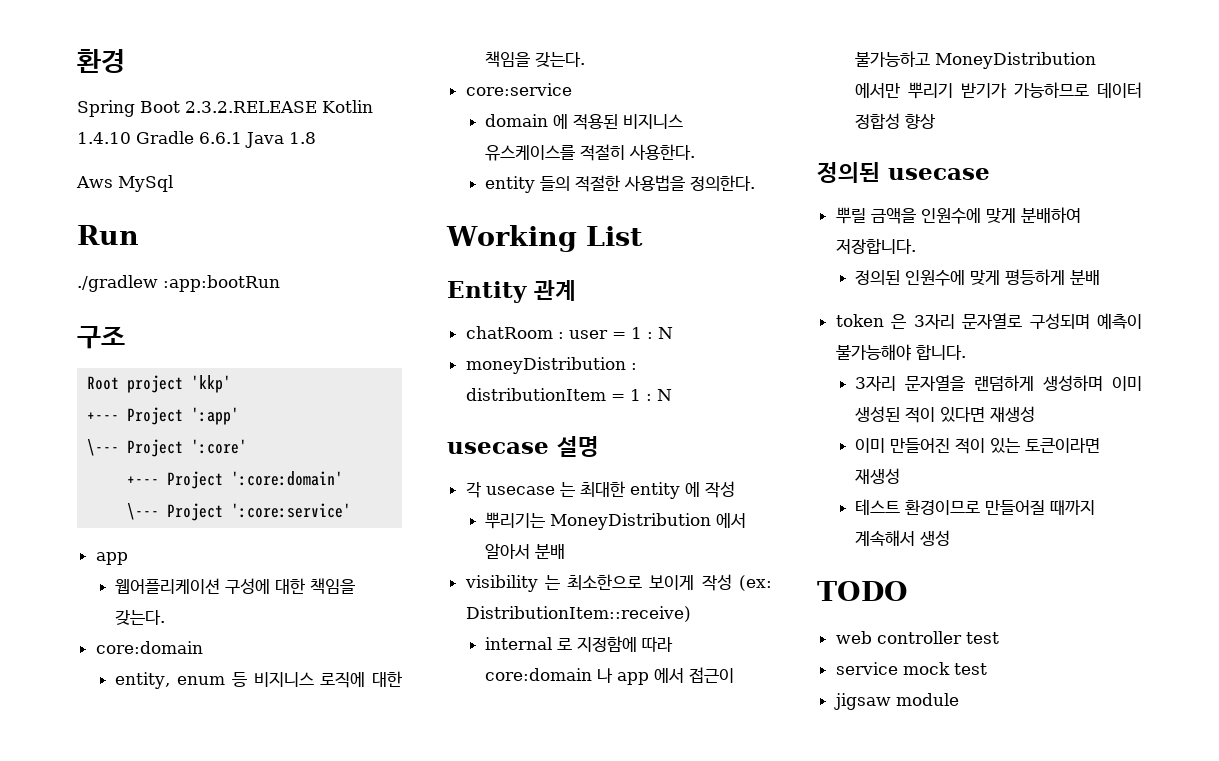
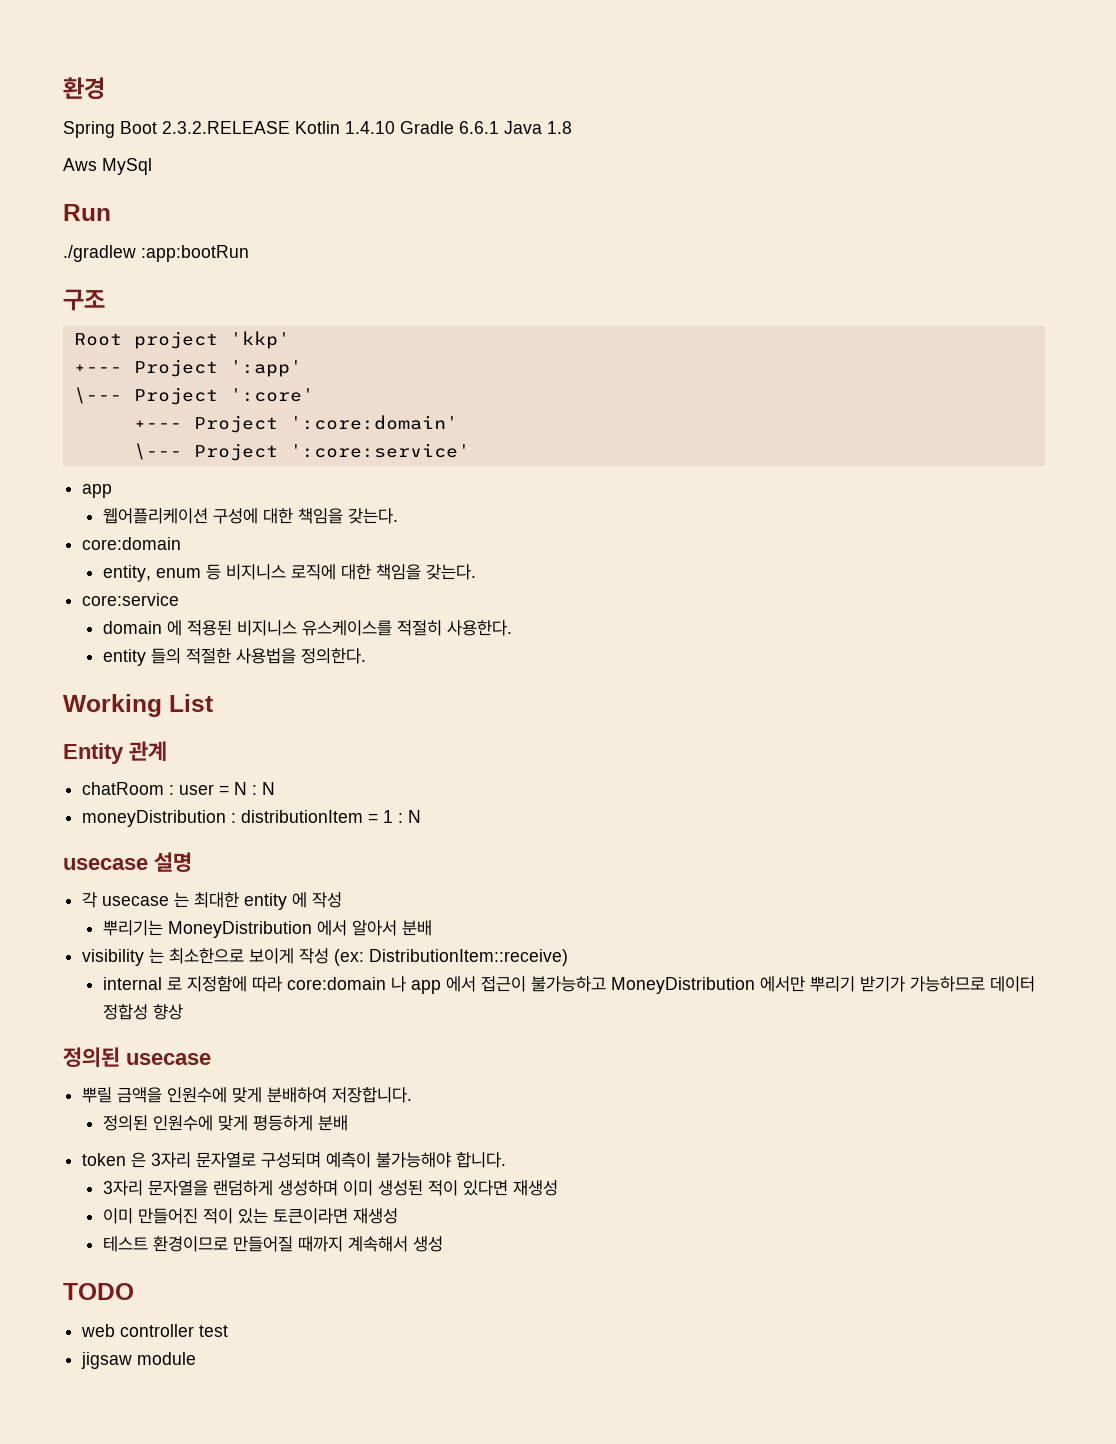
[630,327,642,339] 1 -> [234,782,248,795] N
[835,662,987,675] // service mock test -> (229, 1331) none

